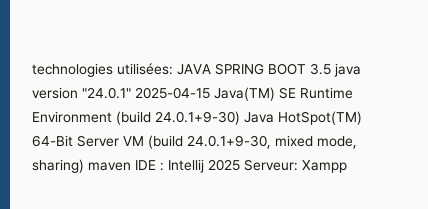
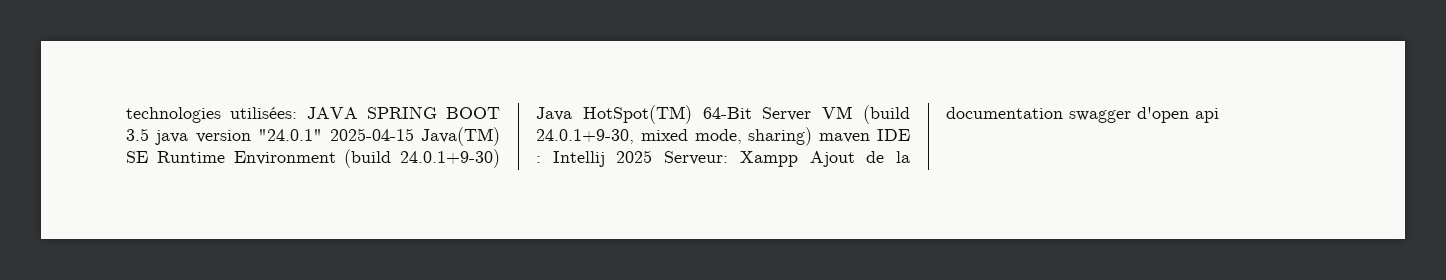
(347, 166) none -> [809,151,910,167] [946,107,1219,123] Ajout de la documentation swagger d'open api

